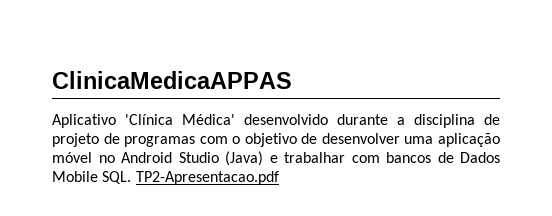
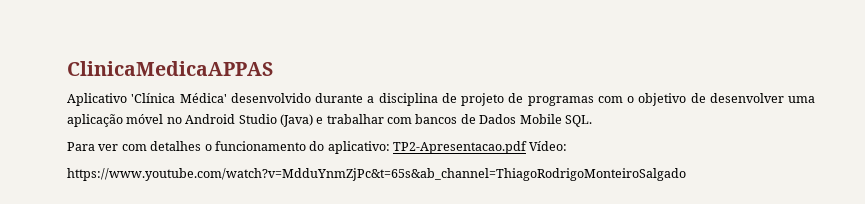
[135,171,279,185] TP2-Apresentacao.pdf -> [67,141,568,154] [67,168,686,181] // Para ver com detalhes o funcionamento do aplicativo: TP2-Apresentacao.pdf Vídeo: // https://www.youtube.com/watch?v=MdduYnmZjPc&t=65s&ab_channel=ThiagoRodrigoMonteiroSalgado

